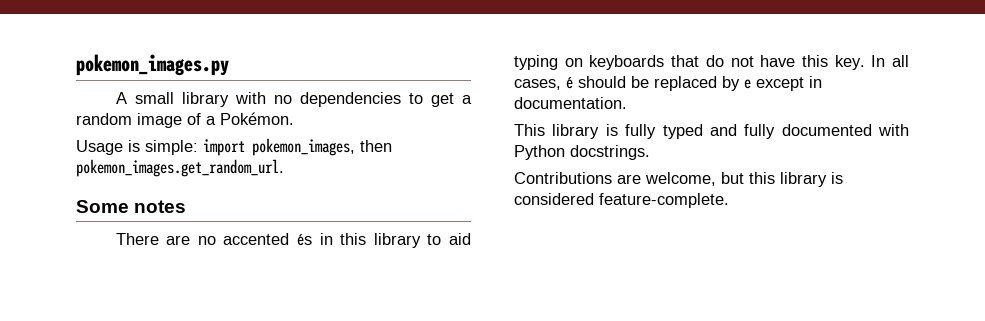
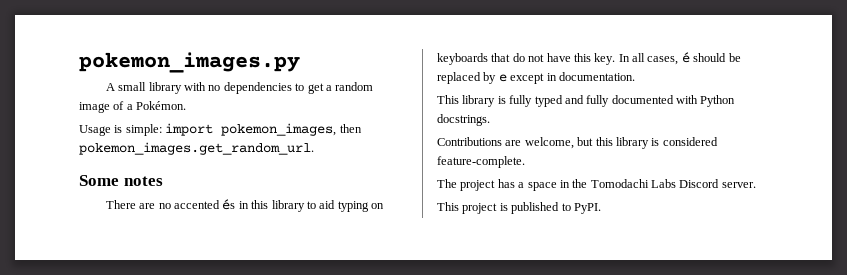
(729, 200) none -> [437,179,756,191] [437,202,601,214] // The project has a space in the Tomodachi Labs Discord server. // This project is published to PyPI.

